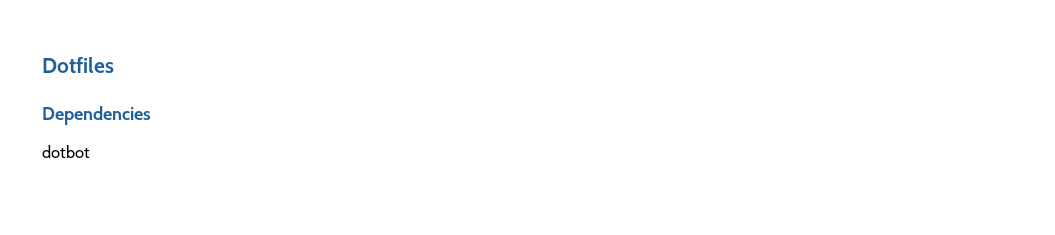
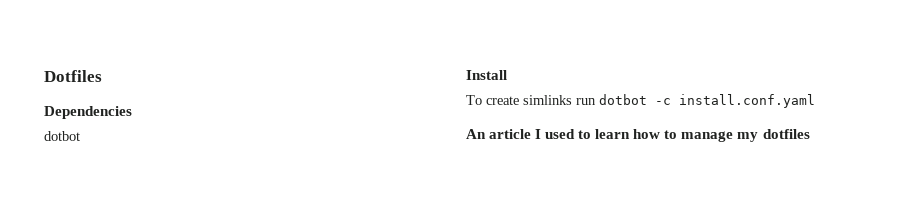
(90, 151) none -> [466,70,507,80] [466,94,815,108] [466,129,810,142] // Install // To create simlinks run dotbot -c install.conf.yaml // An article I used to learn how to manage my dotfiles

